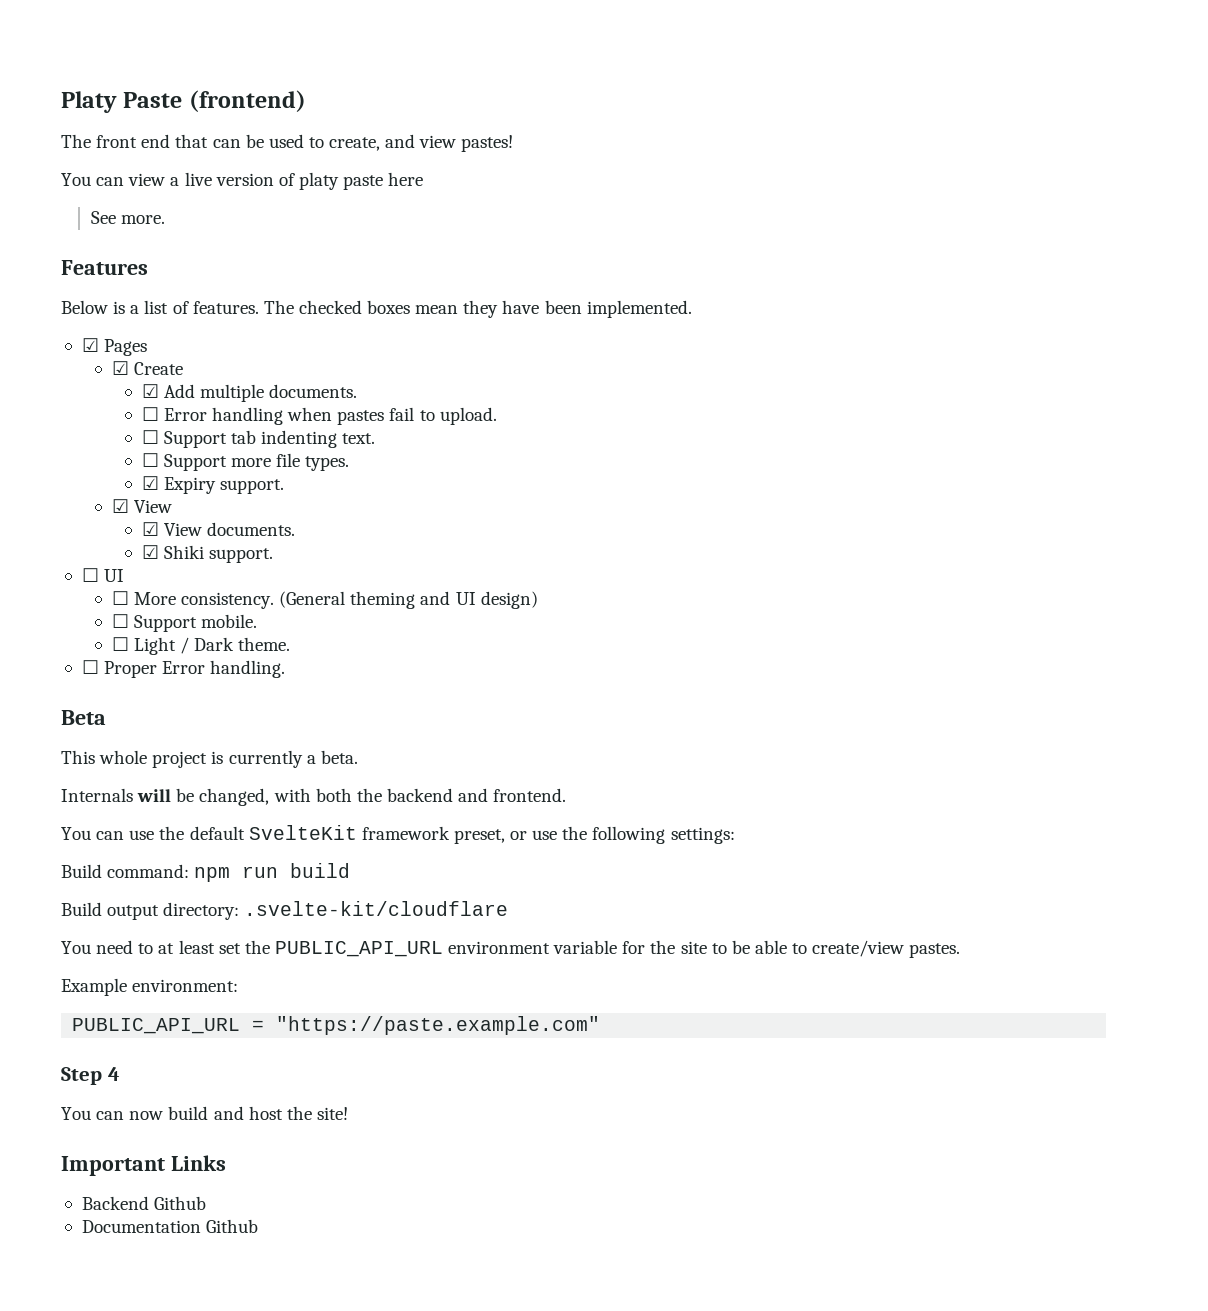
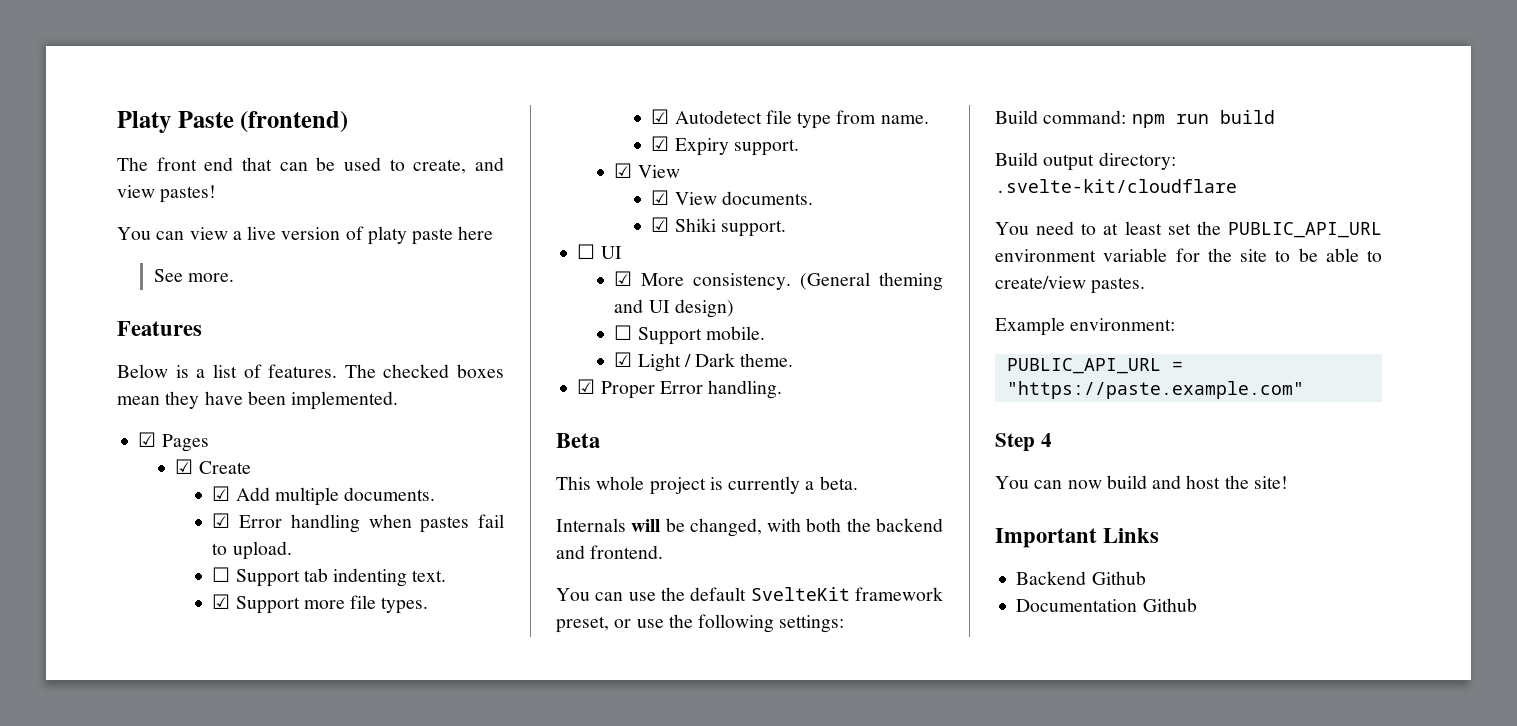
[141,407,159,421] ☐ -> [212,513,231,528] ☑
[141,453,159,467] ☐ -> [212,594,231,609] ☑
(350, 463) none -> [651,109,929,129] // ☑ Autodetect file type from name.
[111,591,129,605] ☐ -> [614,271,633,286] ☑
[111,637,129,651] ☐ -> [614,352,633,367] ☑
[81,660,99,674] ☐ -> [577,379,596,394] ☑

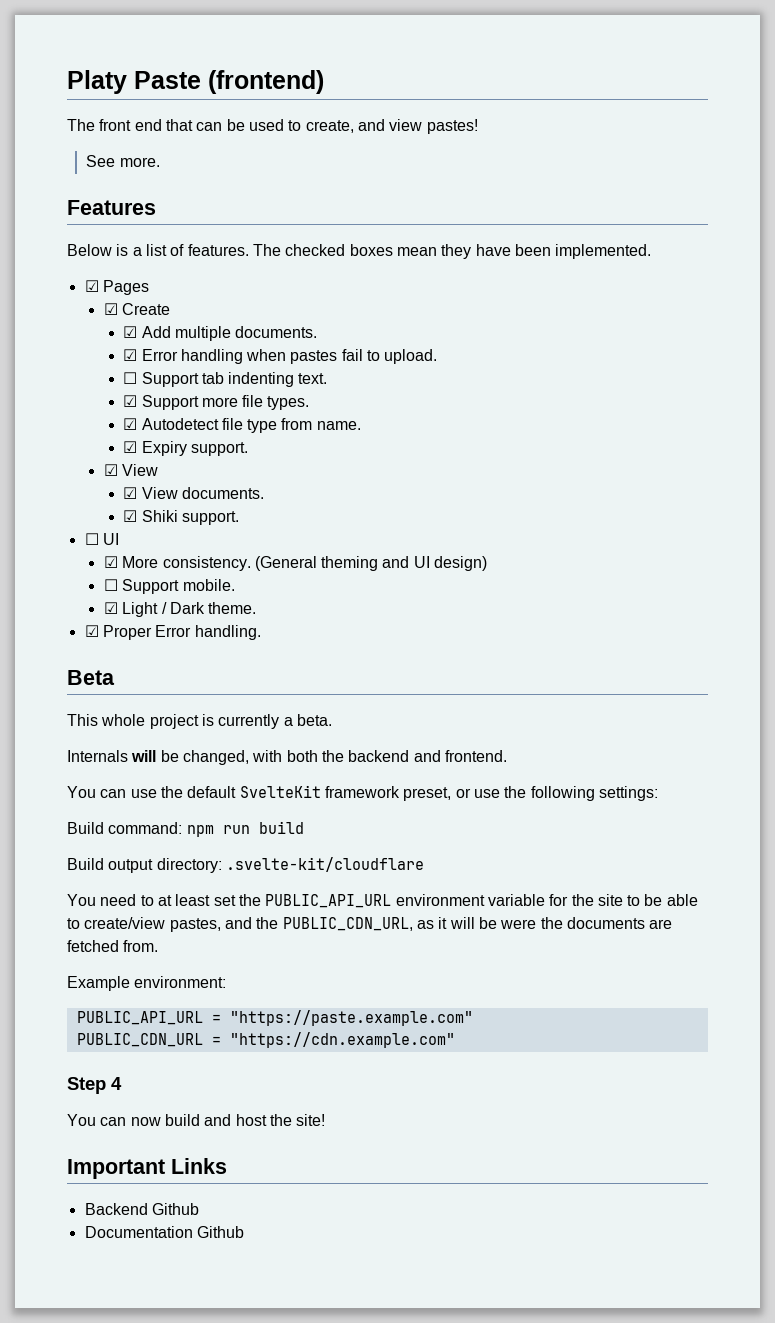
[117,226,494,245] // You can view a live version of platy paste here -> (478, 126) none
[1091,277,1146,294] pastes. -> [169,917,673,932] [67,940,159,952] pastes, and the PUBLIC_CDN_URL, as it will be were the documents are fetched from.
(1304, 390) none -> [76,1032,455,1048] // PUBLIC_CDN_URL = "https://cdn.example.com"

